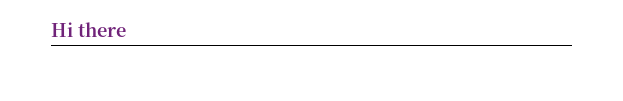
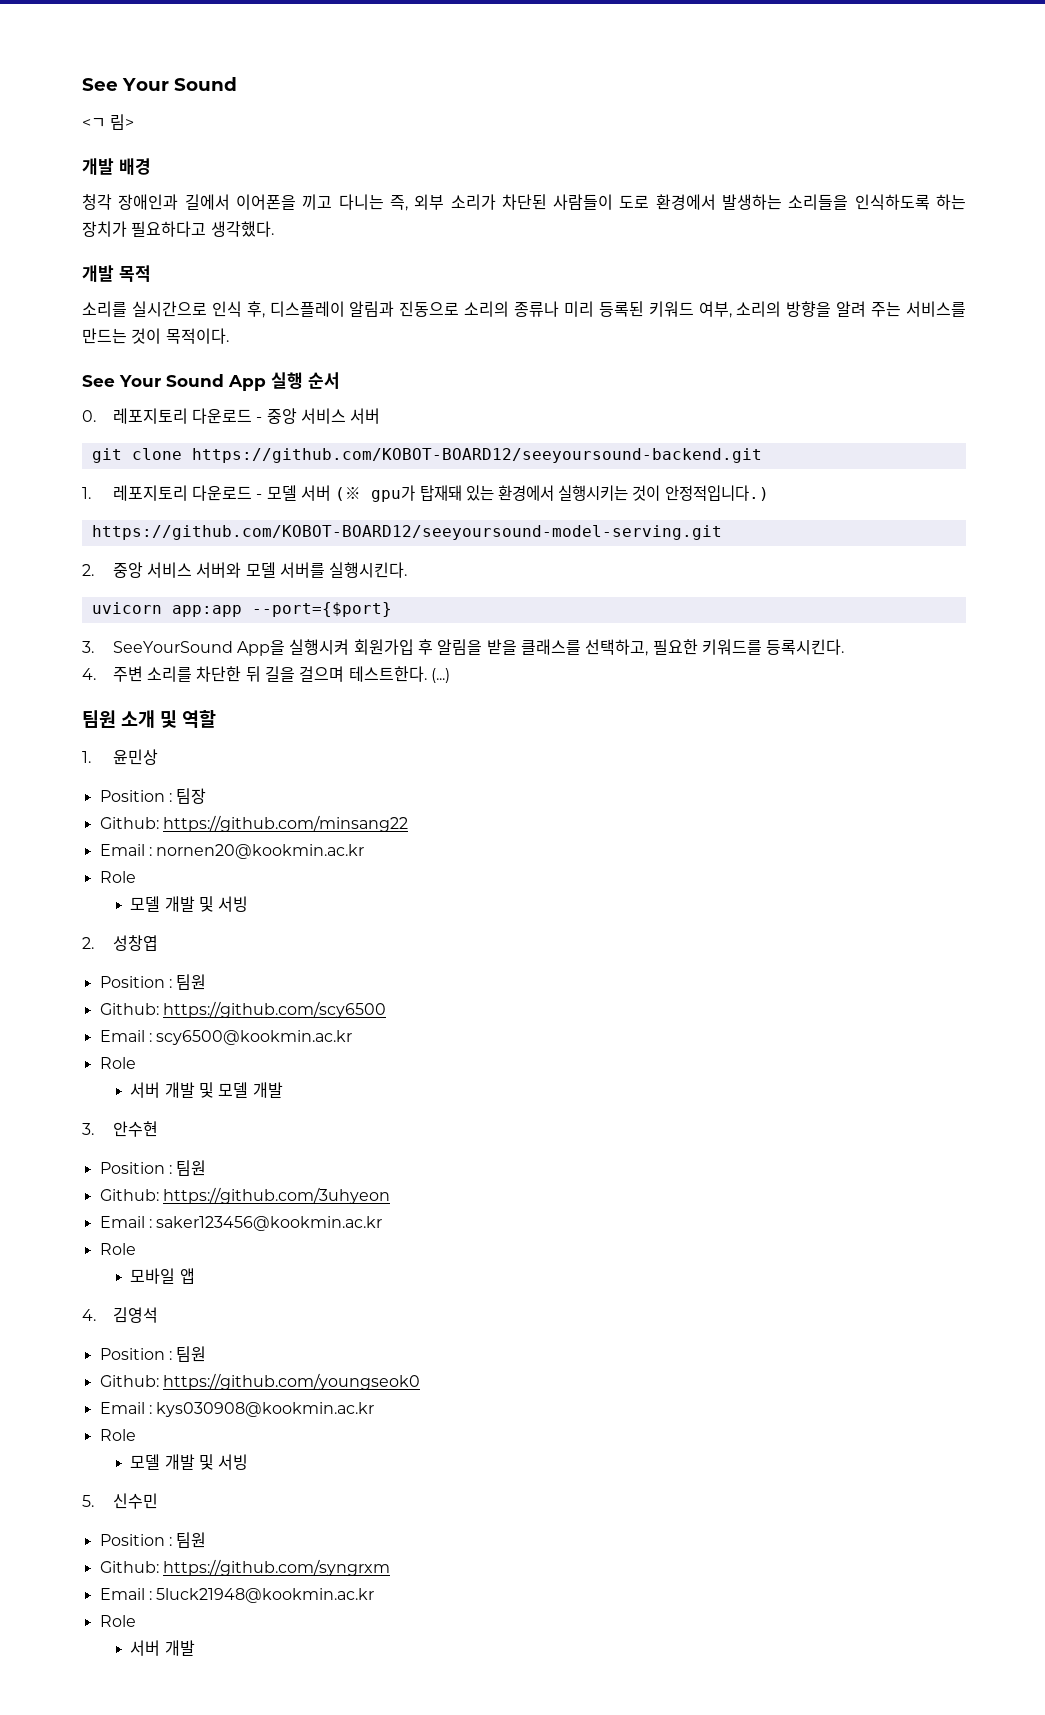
[51,22,126,37] Hi there -> [82,77,237,91] [82,114,135,130] [82,158,151,175] [82,194,966,211] [82,221,274,237] [82,265,151,282] [82,301,966,318] [82,328,229,344] [82,372,340,391] [82,408,381,424] [91,448,762,463] [82,485,769,502] [91,525,722,540] [82,562,408,578] [91,602,392,617] [82,639,845,656] [82,666,451,683] [82,710,216,728] [82,749,158,765] [99,788,207,804] [99,815,408,832] [99,844,365,859] [99,871,136,883] [130,896,249,912] [82,935,158,951] [99,974,207,990] [99,1001,386,1018] [99,1030,353,1045] [99,1057,136,1069] [130,1082,283,1098] [82,1121,158,1137] [99,1160,207,1176] [99,1187,390,1204] [99,1216,383,1231] [99,1243,136,1255] [130,1268,195,1284] [82,1307,158,1323] [99,1346,207,1362] [99,1373,420,1390] [99,1402,375,1417] [99,1429,136,1441] [130,1454,249,1470] [82,1493,158,1509] [99,1532,207,1548] [99,1559,390,1576] [99,1588,375,1603] [99,1615,136,1627] [130,1640,195,1656] See Your Sound // <ㄱ 림> // 개발 배경 // 청각 장애인과 길에서 이어폰을 끼고 다니는 즉, 외부 소리가 차단된 사람들이 도로 환경에서 발생하는 소리들을 인식하도록 하는 장치가 필요하다고 생각했다. // 개발 목적 // 소리를 실시간으로 인식 후, 디스플레이 알림과 진동으로 소리의 종류나 미리 등록된 키워드 여부, 소리의 방향을 알려 주는 서비스를 만드는 것이 목적이다. // See Your Sound App 실행 순서 // 0. 레포지토리 다운로드 - 중앙 서비스 서버 // git clone https://github.com/KOBOT-BOARD12/seeyoursound-backend.git // 1. 레포지토리 다운로드 - 모델 서버 (※ gpu가 탑재돼 있는 환경에서 실행시키는 것이 안정적입니다.) // https://github.com/KOBOT-BOARD12/seeyoursound-model-serving.git // 2. 중앙 서비스 서버와 모델 서버를 실행시킨다. // uvicorn app:app --port={$port} // 3. SeeYourSound App을 실행시켜 회원가입 후 알림을 받을 클래스를 선택하고, 필요한 키워드를 등록시킨다. // 4. 주변 소리를 차단한 뒤 길을 걸으며 테스트한다. (...) // 팀원 소개 및 역할 // 1. 윤민상 // Position : 팀장 // Github: https://github.com/minsang22 // Email : nornen20@kookmin.ac.kr // Role // 모델 개발 및 서빙 // 2. 성창엽 // Position : 팀원 // Github: https://github.com/scy6500 // Email : scy6500@kookmin.ac.kr // Role // 서버 개발 및 모델 개발 // 3. 안수현 // Position : 팀원 // Github: https://github.com/3uhyeon // Email : saker123456@kookmin.ac.kr // Role // 모바일 앱 // 4. 김영석 // Position : 팀원 // Github: https://github.com/youngseok0 // Email : kys030908@kookmin.ac.kr // Role // 모델 개발 및 서빙 // 5. 신수민 // Position : 팀원 // Github: https://github.com/syngrxm // Email : 5luck21948@kookmin.ac.kr // Role // 서버 개발

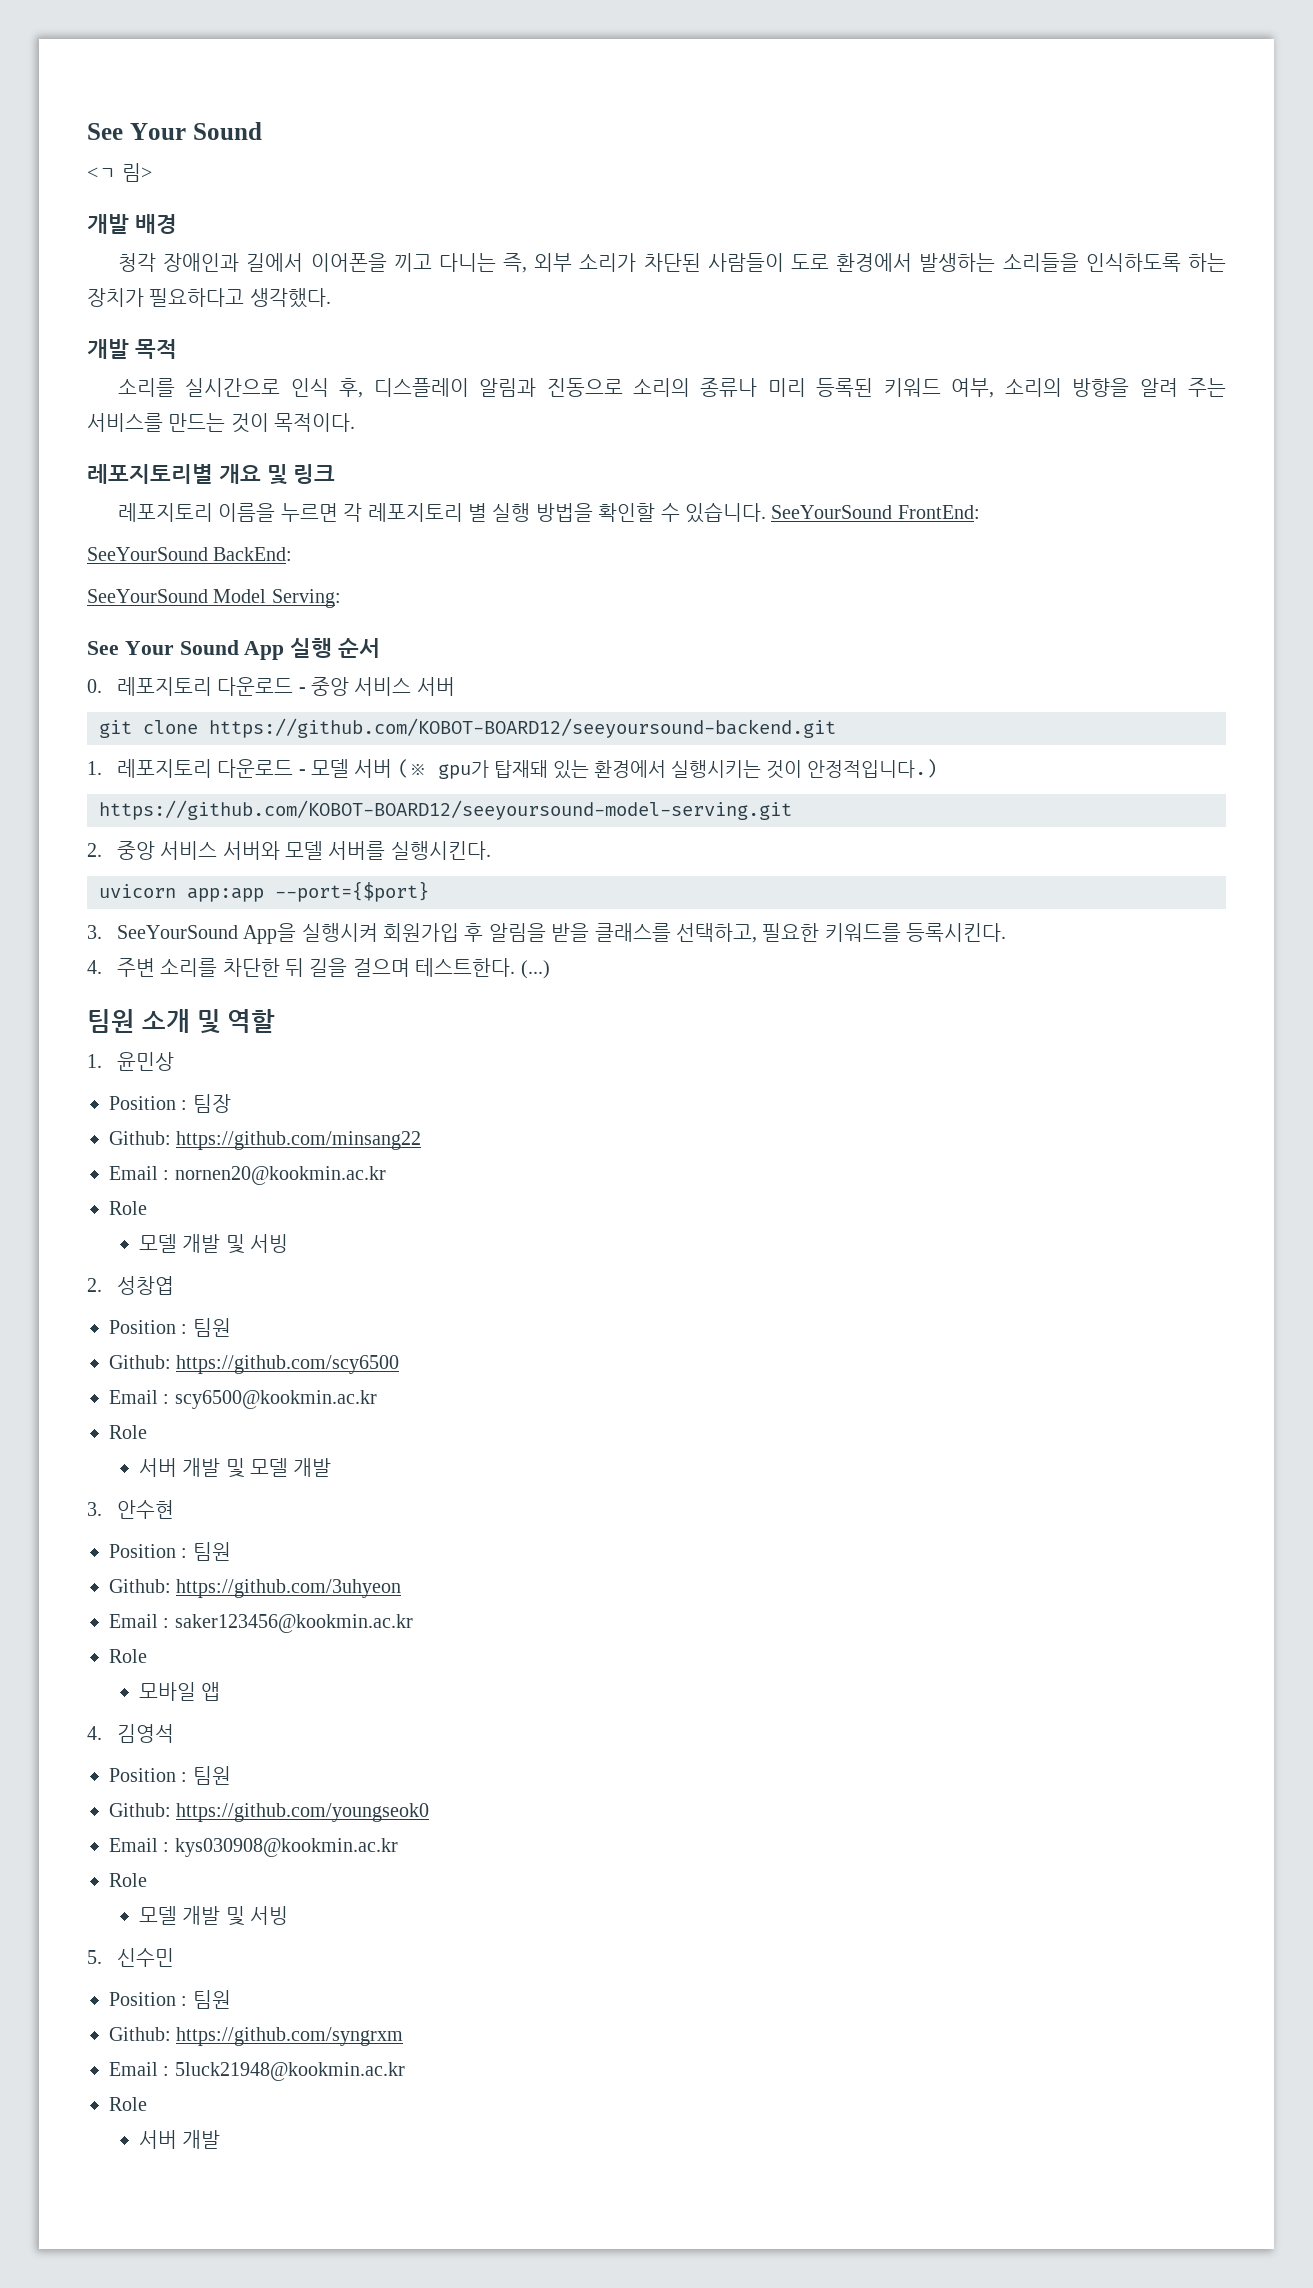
(229, 336) none -> [87,464,336,485] [117,502,980,523] [87,547,293,561] [87,589,341,608] // 레포지토리별 개요 및 링크 // 레포지토리 이름을 누르면 각 레포지토리 별 실행 방법을 확인할 수 있습니다. SeeYourSound FrontEnd: // SeeYourSound BackEnd: // SeeYourSound Model Serving:

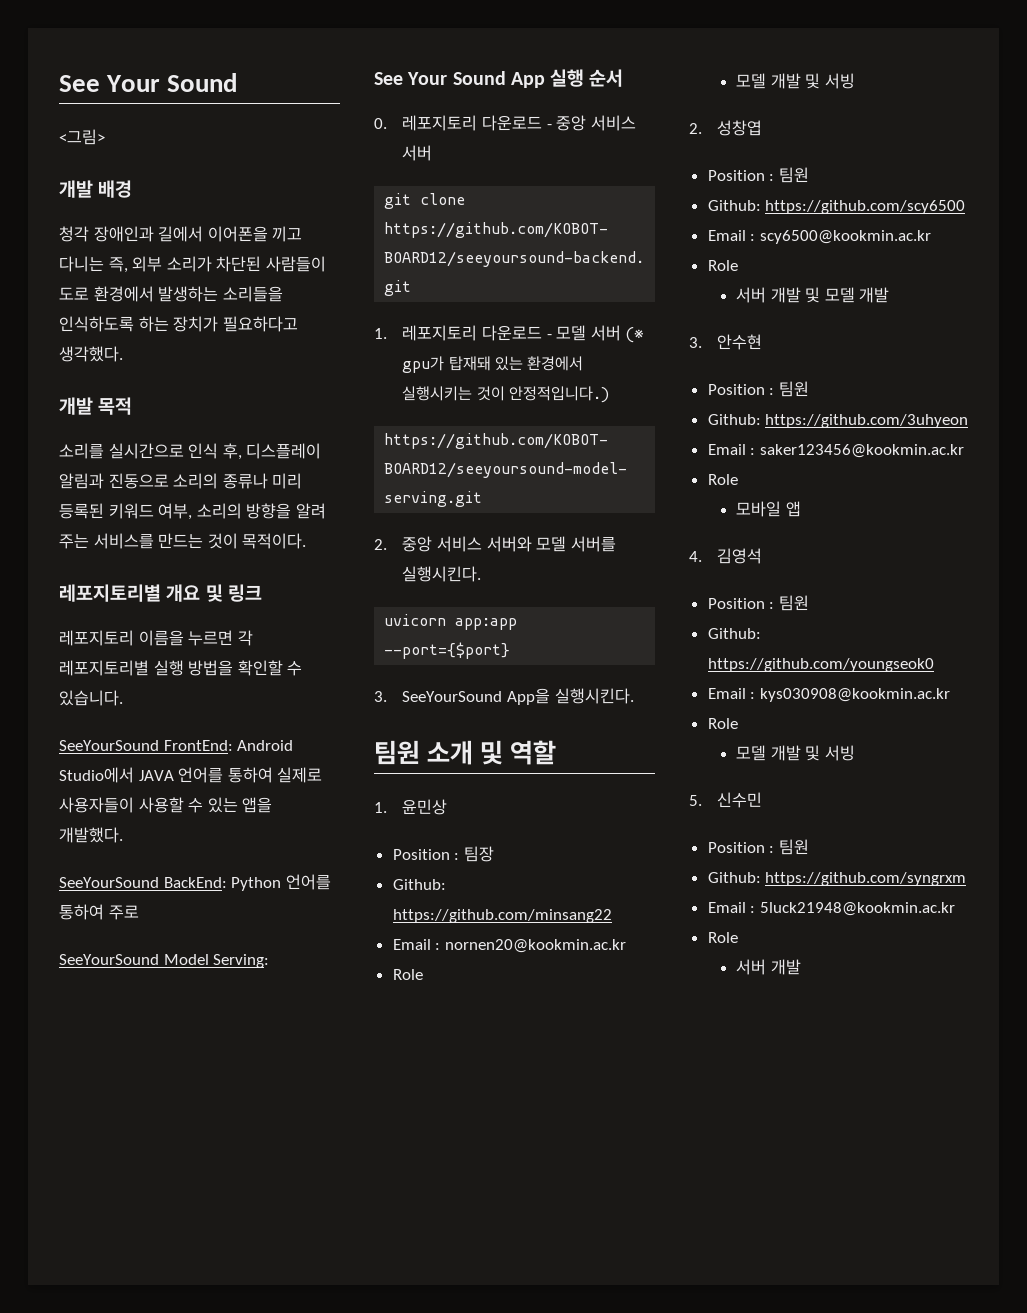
[87,163,153,182] <ㄱ 림> -> [59,129,105,145] <그림>
[367,503,487,522] 레포지토리 별 -> [59,660,149,676] 레포지토리별
(766, 512) none -> (123, 698) //
[87,547,293,561] // SeeYourSound BackEnd: -> [237,740,294,751] [59,767,323,783] [59,797,273,813] [59,827,123,843] [59,874,331,891] [59,904,139,920] Android Studio에서 JAVA 언어를 통하여 실제로 사용자들이 사용할 수 있는 앱을 개발했다. // SeeYourSound BackEnd: Python 언어를 통하여 주로
[301,923,1007,943] [87,958,550,979] 실행시켜 회원가입 후 알림을 받을 클래스를 선택하고, 필요한 키워드를 등록시킨다. // 4. 주변 소리를 차단한 뒤 길을 걸으며 테스트한다. (...) -> [554,688,634,704] 실행시킨다.

